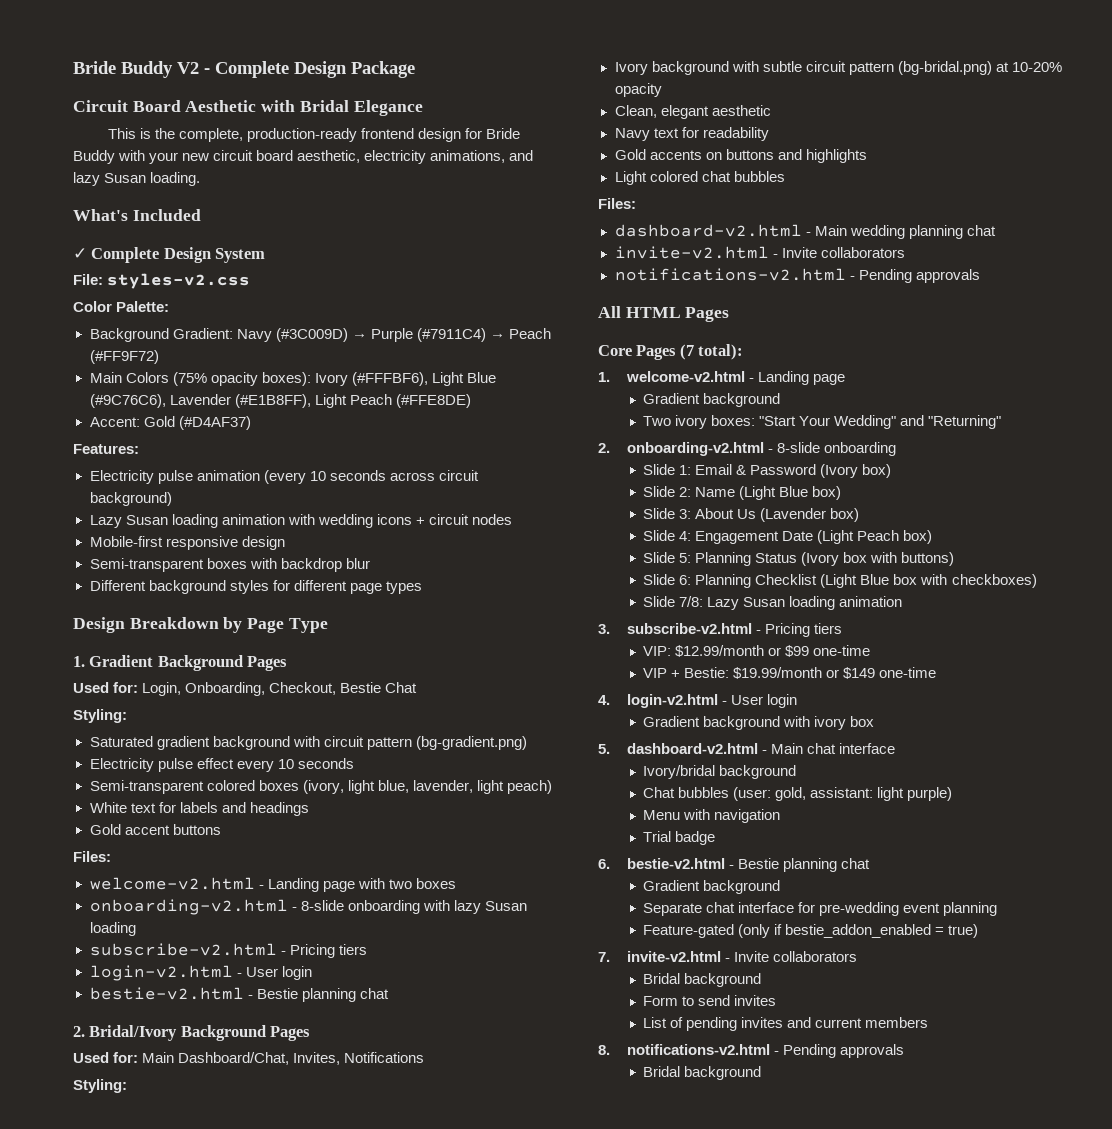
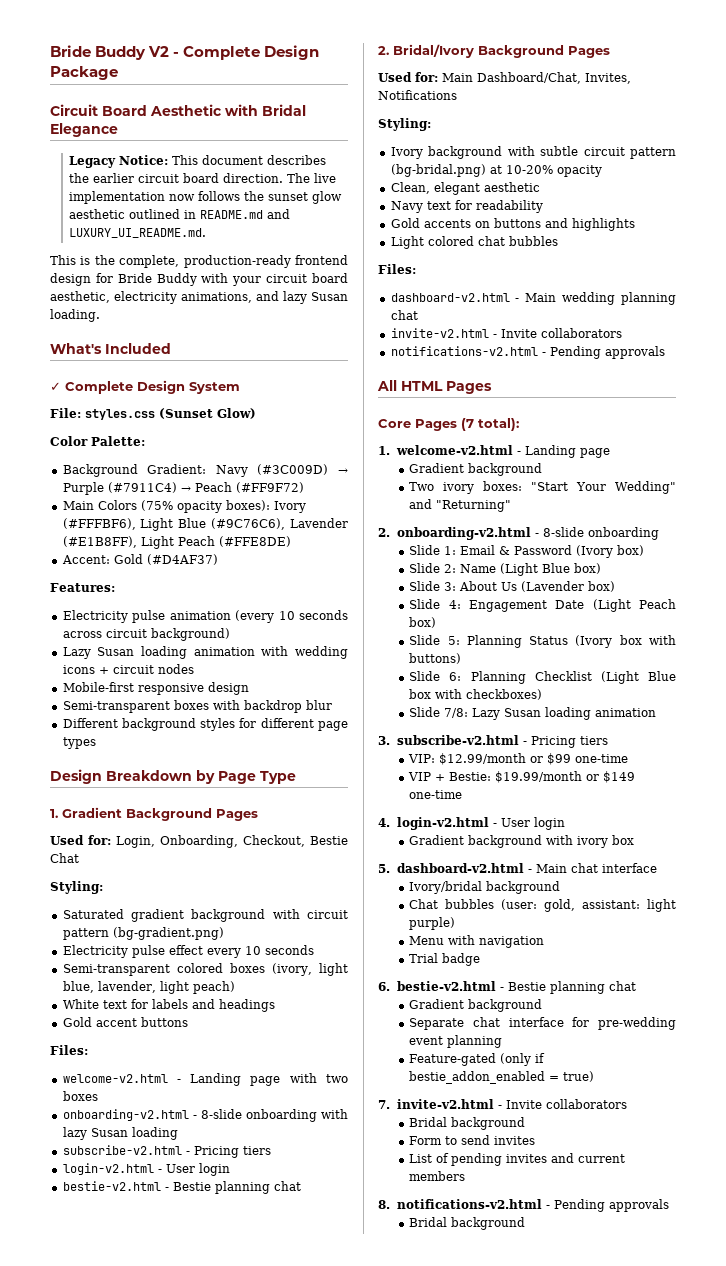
(423, 108) none -> [68,155,326,168] [68,173,336,183] [68,191,342,204] [68,209,290,219] [68,228,206,238] // Legacy Notice: This document describes the earlier circuit board direction. The live implementation now follows the sunset glow aesthetic outlined in README.md and LUXURY_UI_README.md.
[182,153,210,161] new -> (262, 281) none
[107,273,251,289] styles-v2.css -> [85,408,256,420] styles.css (Sunset Glow)

